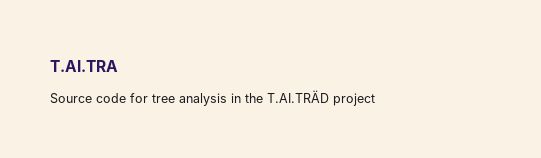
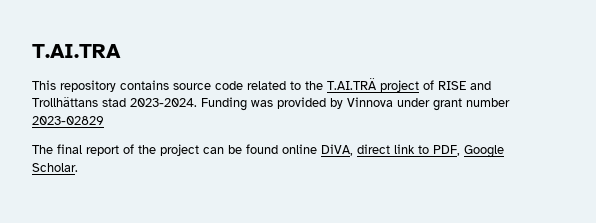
[50,90,375,106] Source code for tree analysis in the T.AI.TRÄD project -> [32,78,491,92] [32,97,510,111] [32,116,104,125] [32,144,504,158] [32,163,78,172] This repository contains source code related to the T.AI.TRÄ project of RISE and Trollhättans stad 2023-2024. Funding was provided by Vinnova under grant number 2023-02829 // The final report of the project can be found online DiVA, direct link to PDF, Google Scholar.

